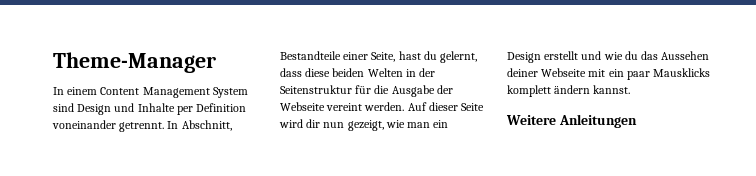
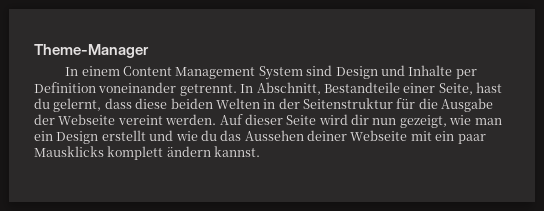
[506,114,637,128] // Weitere Anleitungen -> (261, 151) none

